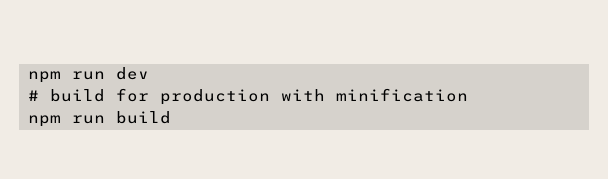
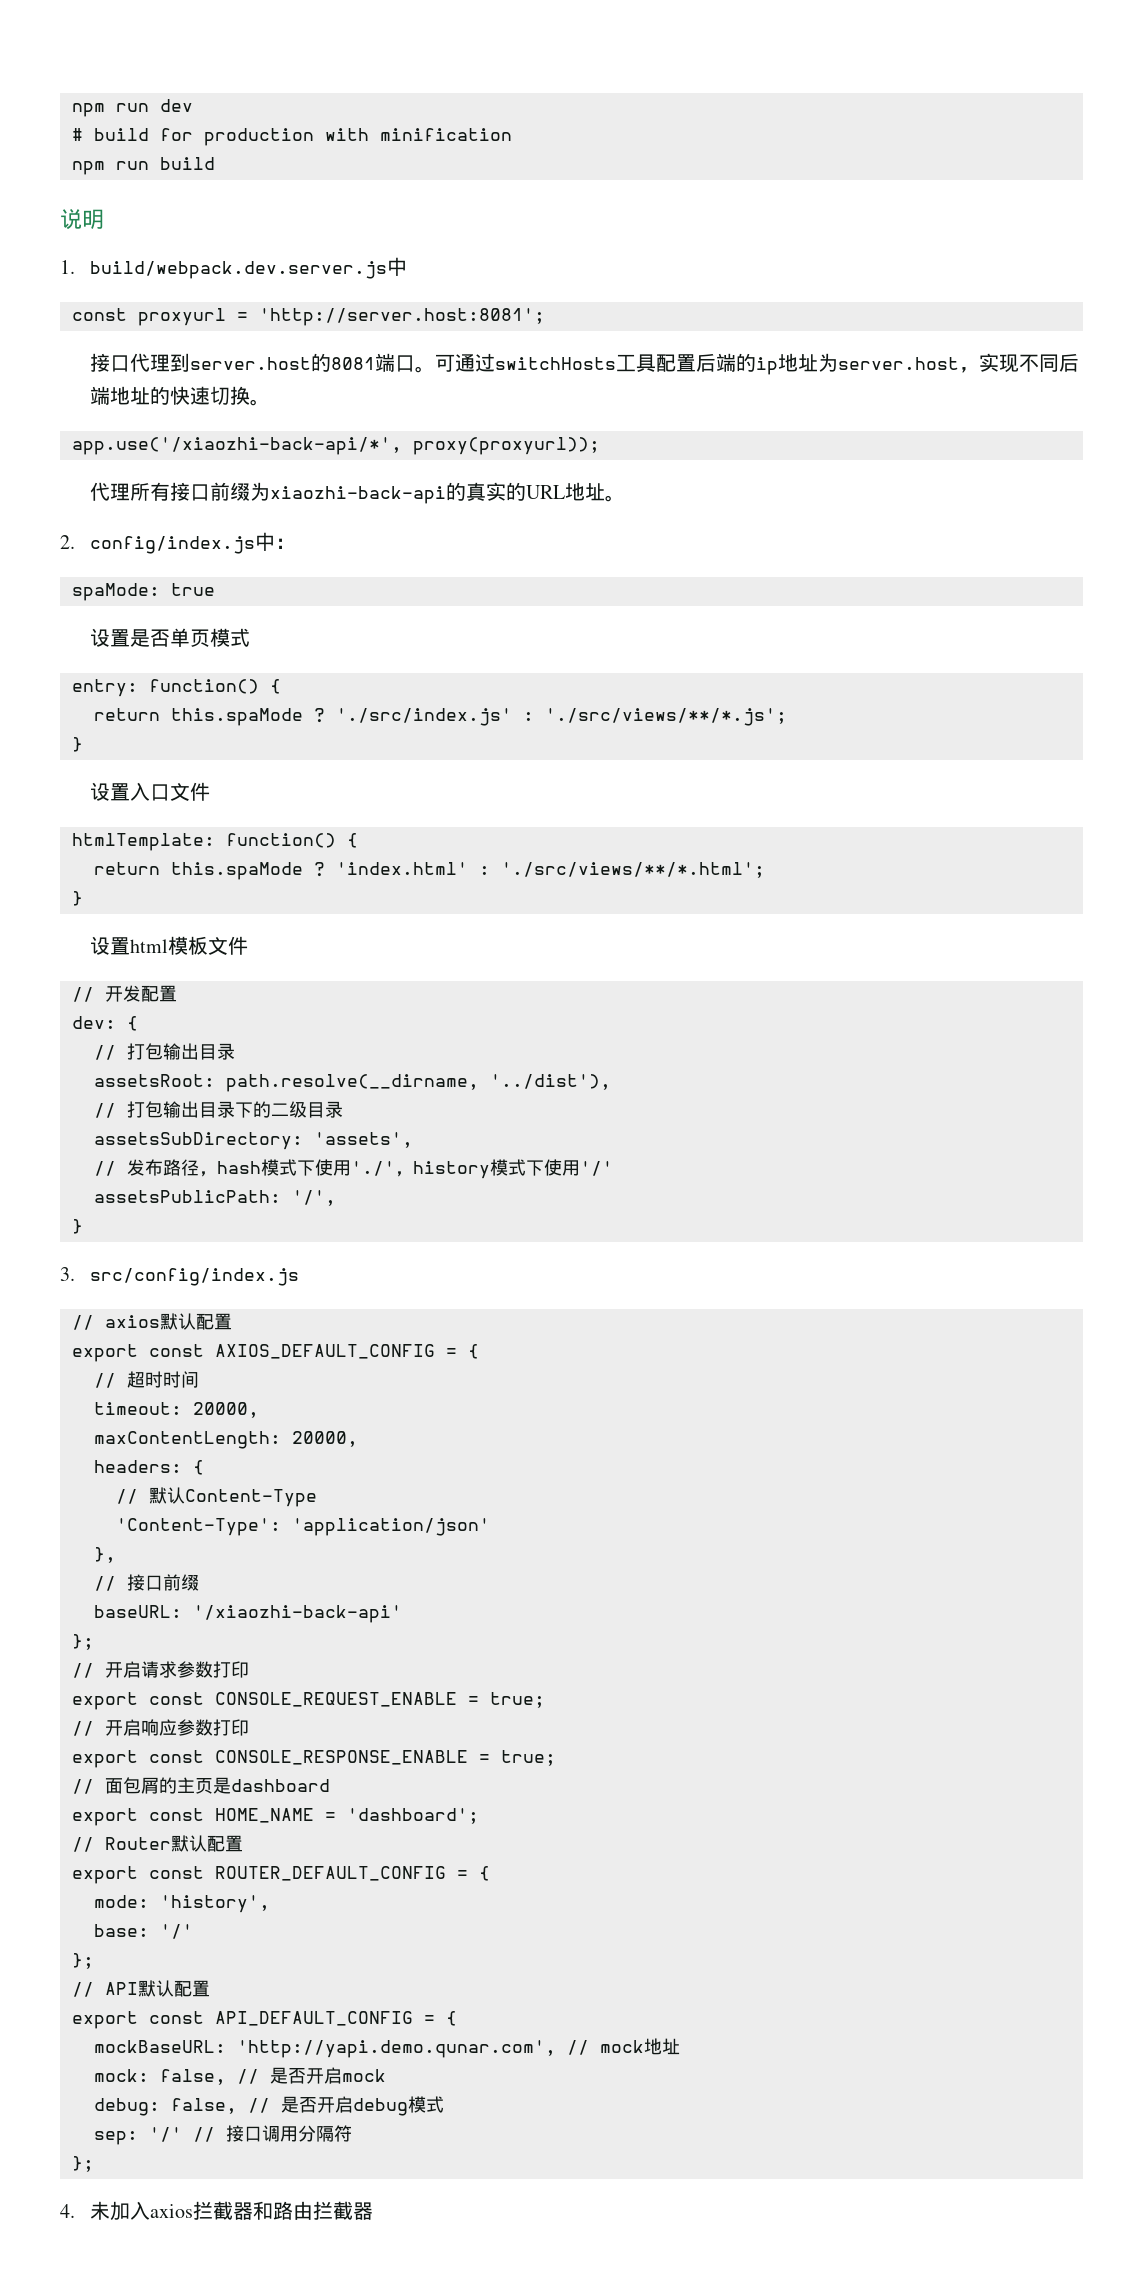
(171, 117) none -> [60,209,104,230] [60,257,407,279] [72,308,545,326] [89,353,1079,375] [89,386,270,406] [72,437,600,455] [89,482,625,504] [60,532,295,554] [72,583,215,601] [89,628,250,647] [72,679,281,697] [94,708,787,726] [72,737,83,752] [89,782,210,801] [72,833,358,851] [94,862,765,880] [72,891,83,906] [89,936,248,955] [72,985,177,1002] [72,1016,138,1031] [94,1043,235,1060] [94,1074,611,1092] [94,1101,343,1118] [94,1132,413,1150] [94,1159,613,1179] [94,1190,336,1206] [72,1219,83,1234] [60,1267,299,1286] [72,1313,232,1330] [72,1344,479,1362] [94,1371,199,1388] [94,1402,259,1418] [94,1431,358,1449] [94,1460,204,1475] [116,1487,317,1507] [116,1518,490,1536] [94,1547,116,1563] [94,1574,199,1591] [94,1605,402,1623] [72,1634,94,1650] [72,1661,249,1678] [72,1692,545,1710] [72,1719,249,1736] [72,1750,556,1768] [72,1777,330,1794] [72,1808,479,1826] [72,1835,243,1852] [72,1866,490,1884] [94,1895,270,1913] [94,1924,193,1939] [72,1953,94,1969] [72,1980,210,1997] [72,2011,457,2029] [94,2038,680,2058] [94,2067,386,2085] [94,2096,444,2116] [94,2125,352,2145] [72,2156,94,2172] [60,2201,373,2221] // 说明 // 1. build/webpack.dev.server.js中 // const proxyurl = 'http://server.host:8081'; // 接口代理到server.host的8081端口。可通过switchHosts工具配置后端的ip地址为server.host，实现不同后端地址的快速切换。 // app.use('/xiaozhi-back-api/*', proxy(proxyurl)); // 代理所有接口前缀为xiaozhi-back-api的真实的URL地址。 // 2. config/index.js中： // spaMode: true // 设置是否单页模式 // entry: function() { // return this.spaMode ? './src/index.js' : './src/views/**/*.js'; // } // 设置入口文件 // htmlTemplate: function() { // return this.spaMode ? 'index.html' : './src/views/**/*.html'; // } // 设置html模板文件 // // 开发配置 // dev: { // // 打包输出目录 // assetsRoot: path.resolve(__dirname, '../dist'), // // 打包输出目录下的二级目录 // assetsSubDirectory: 'assets', // // 发布路径，hash模式下使用'./'，history模式下使用'/' // assetsPublicPath: '/', // } // 3. src/config/index.js // // axios默认配置 // export const AXIOS_DEFAULT_CONFIG = { // // 超时时间 // timeout: 20000, // maxContentLength: 20000, // headers: { // // 默认Content-Type // 'Content-Type': 'application/json' // }, // // 接口前缀 // baseURL: '/xiaozhi-back-api' // }; // // 开启请求参数打印 // export const CONSOLE_REQUEST_ENABLE = true; // // 开启响应参数打印 // export const CONSOLE_RESPONSE_ENABLE = true; // // 面包屑的主页是dashboard // export const HOME_NAME = 'dashboard'; // // Router默认配置 // export const ROUTER_DEFAULT_CONFIG = { // mode: 'history', // base: '/' // }; // // API默认配置 // export const API_DEFAULT_CONFIG = { // mockBaseURL: 'http://yapi.demo.qunar.com', // mock地址 // mock: false, // 是否开启mock // debug: false, // 是否开启debug模式 // sep: '/' // 接口调用分隔符 // }; // 4.未加入axios拦截器和路由拦截器

